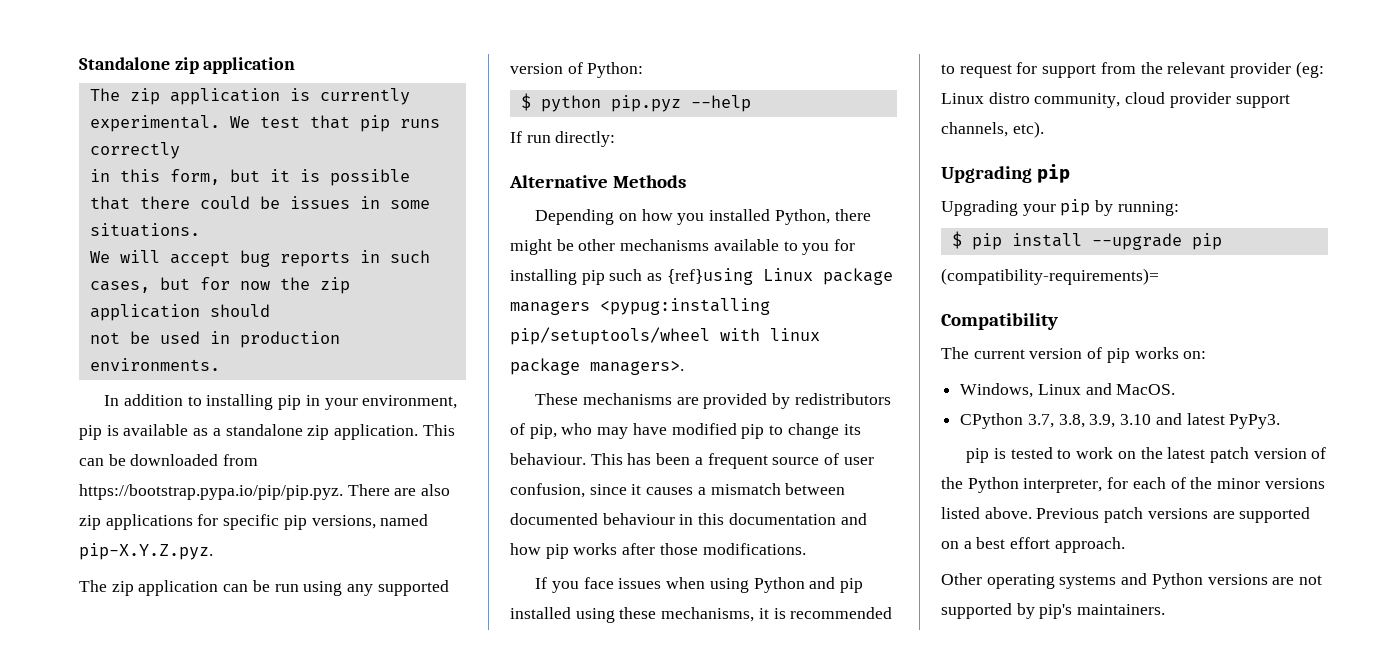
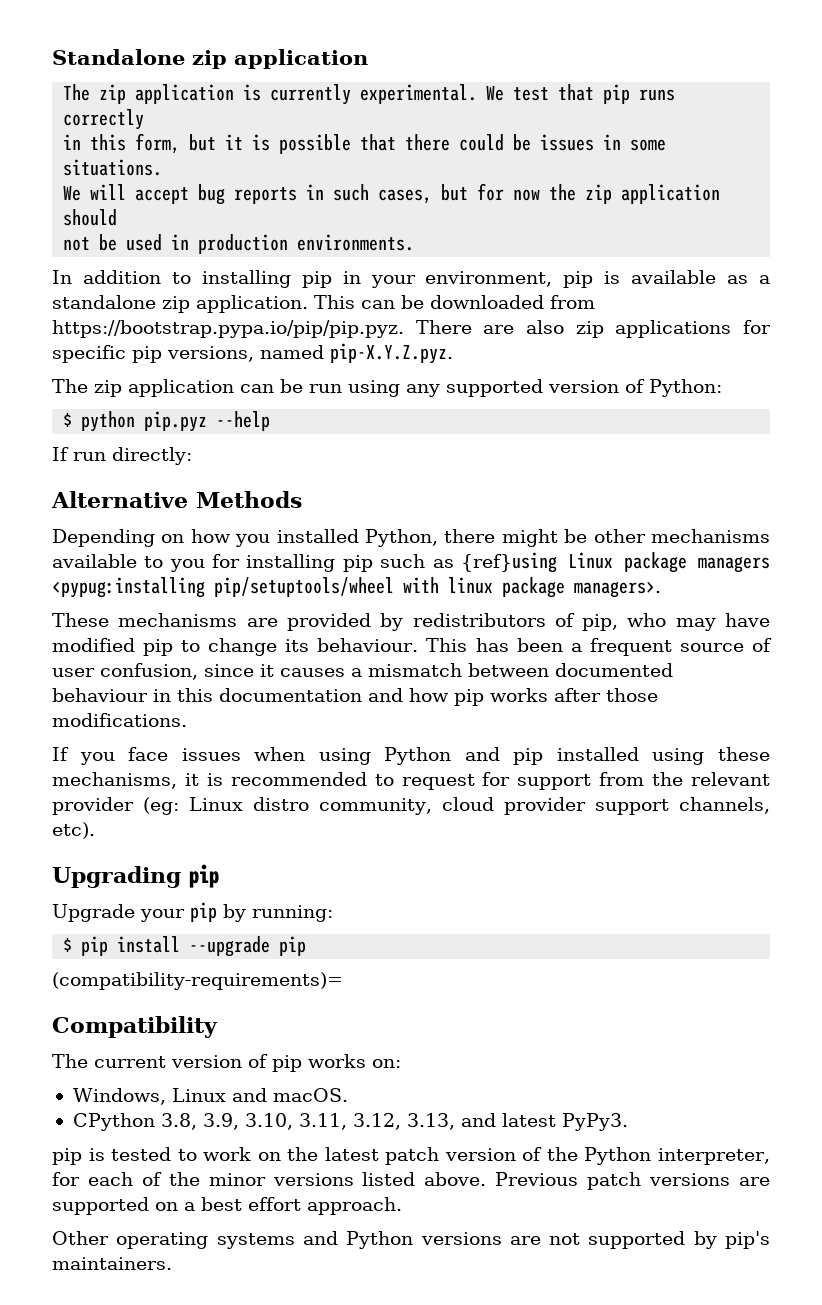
[941,200,1018,216] Upgrading -> [52,904,135,922] Upgrade
[1116,384,1176,395] MacOS. -> [272,1088,348,1102] macOS.
[1027,414,1054,428] 3.7, -> (155, 1122) none
[1120,414,1152,425] 3.10 -> [244,1113,455,1130] 3.10, 3.11, 3.12, 3.13,

